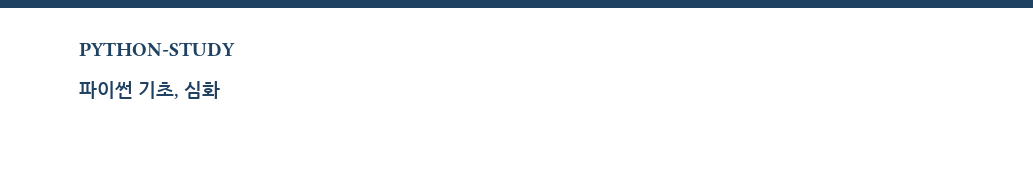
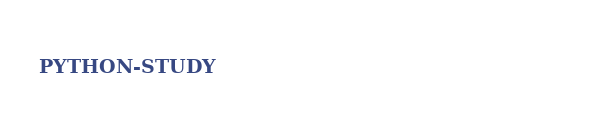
[79,81,220,99] // 파이썬 기초, 심화 -> (216, 66) none

